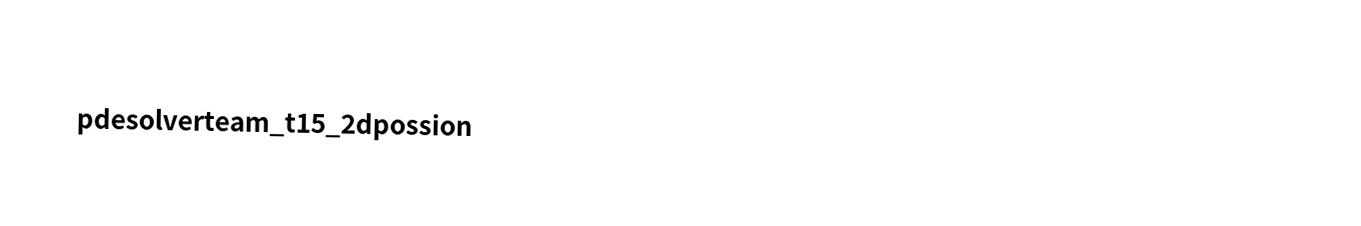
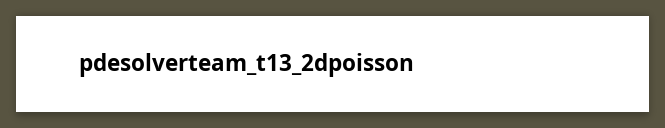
[76,106,473,143] pdesolverteam_t15_2dpossion -> [79,53,414,77] pdesolverteam_t13_2dpoisson

